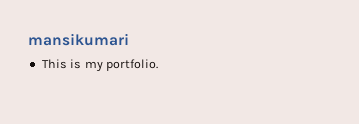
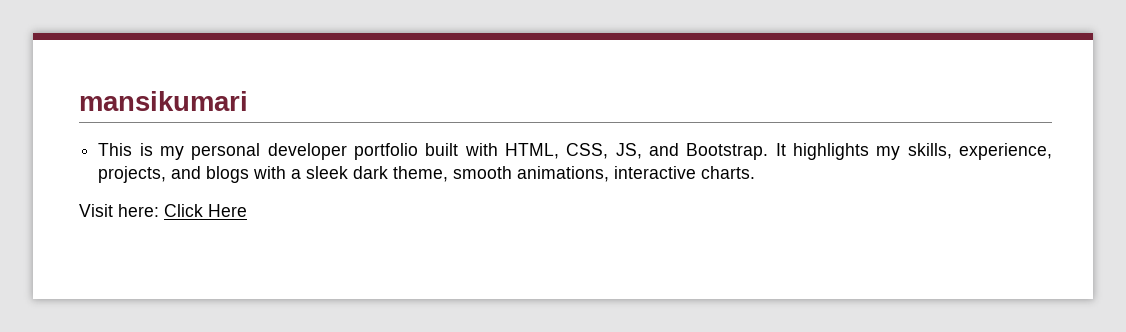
[105,59,158,71] portfolio. -> [191,143,1053,160] [98,166,756,183] [79,204,247,217] personal developer portfolio built with HTML, CSS, JS, and Bootstrap. It highlights my skills, experience, projects, and blogs with a sleek dark theme, smooth animations, interactive charts. // Visit here: Click Here

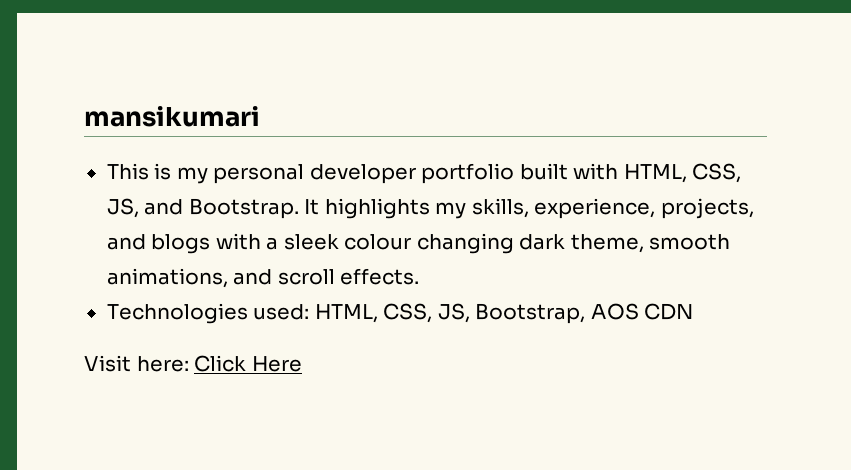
(349, 172) none -> [344,233,514,254] colour changing
[614,166,756,179] interactive charts. -> [233,268,420,285] [106,303,694,324] and scroll effects. // Technologies used: HTML, CSS, JS, Bootstrap, AOS CDN

